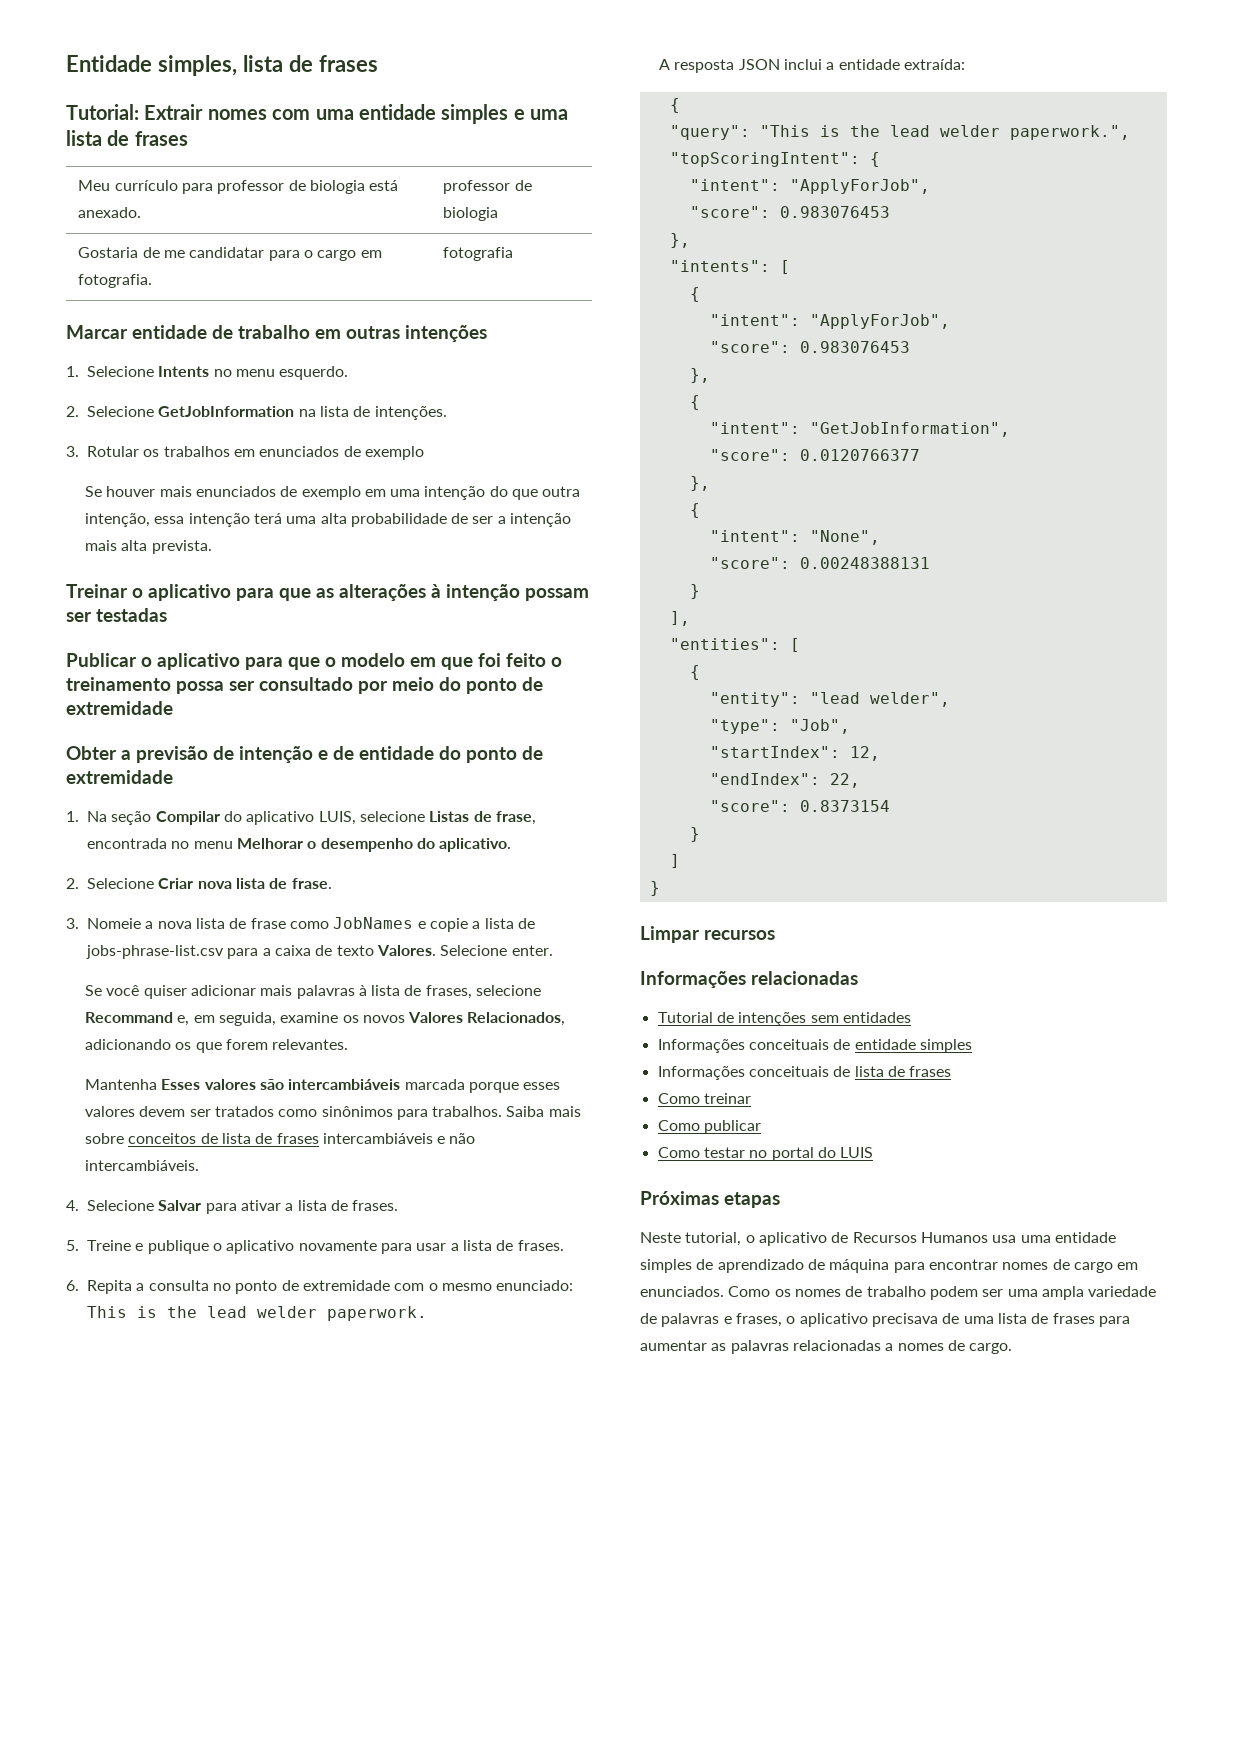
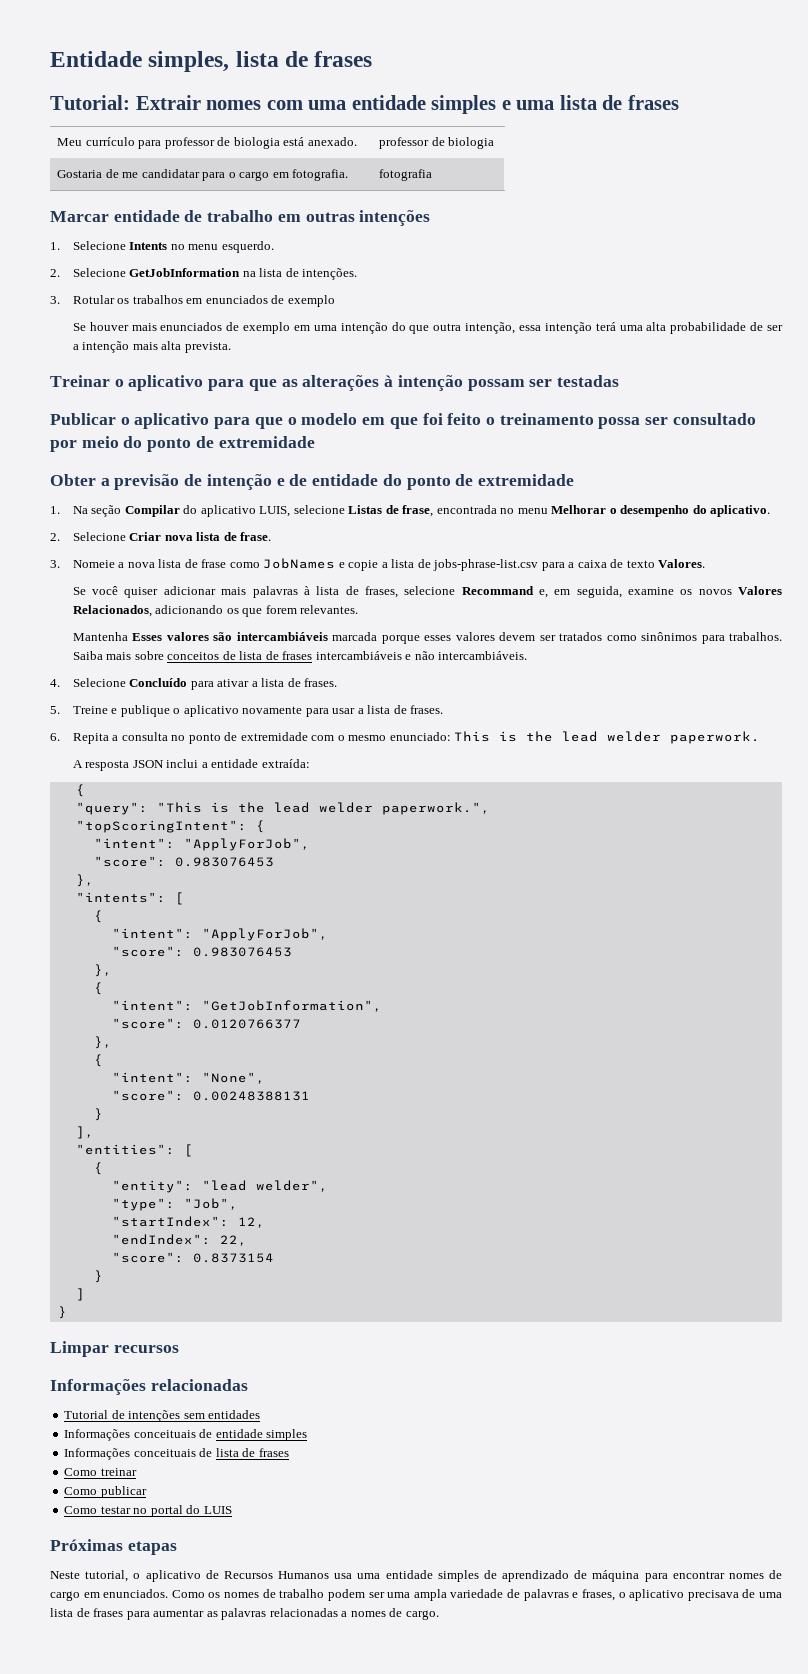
[440,945,553,956] Selecione enter. -> (706, 563) none
[158,1200,202,1211] Salvar -> [129,678,188,687] Concluído

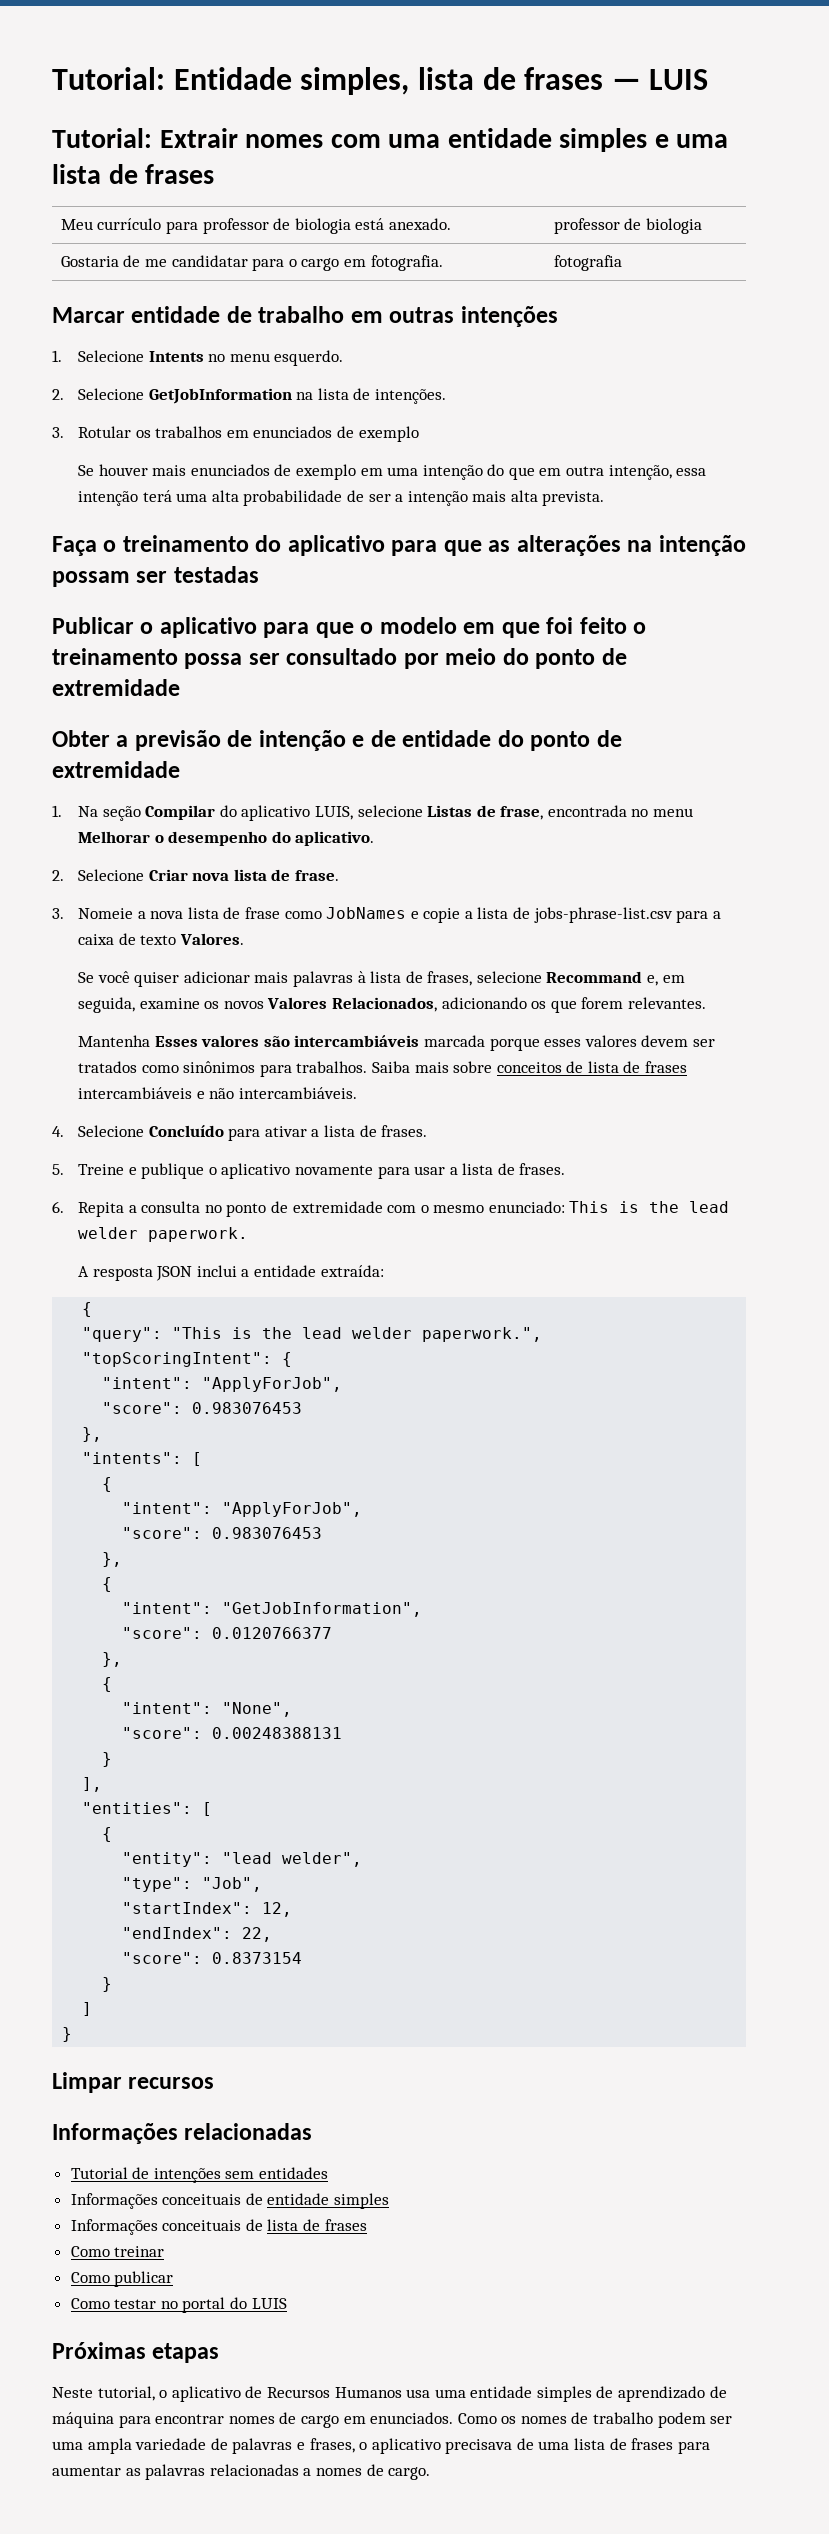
(50, 59) none -> [52,67,165,90] Tutorial:
(373, 59) none -> [611,69,709,90] — LUIS
(430, 329) none -> [539,468,562,476] em
[50,375,124,387] Treinar o -> [52,535,282,556] Faça o treinamento do
[384,375,394,387] à -> [627,540,653,552] na

